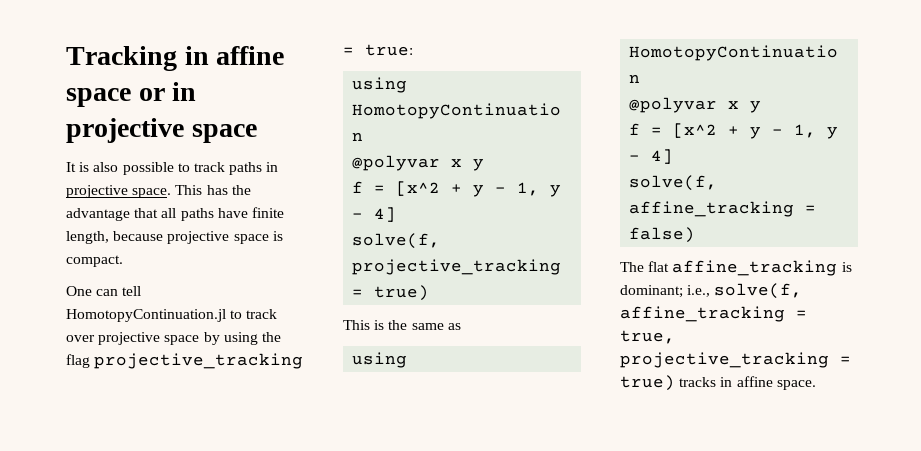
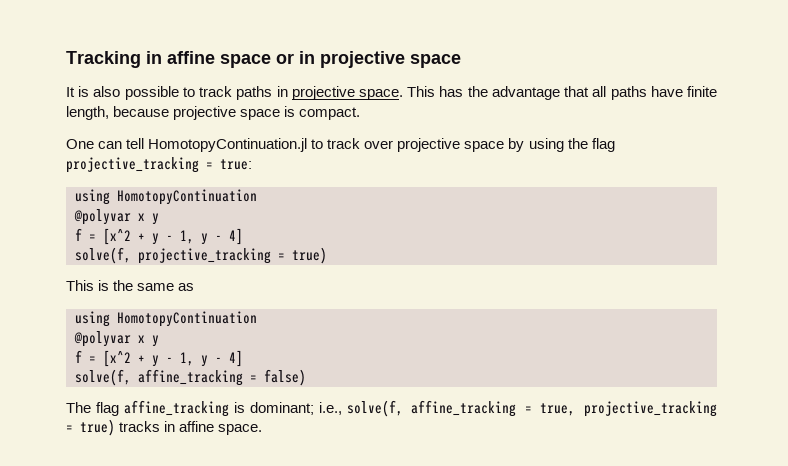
[648,261,670,272] flat -> [95,402,119,416] flag

